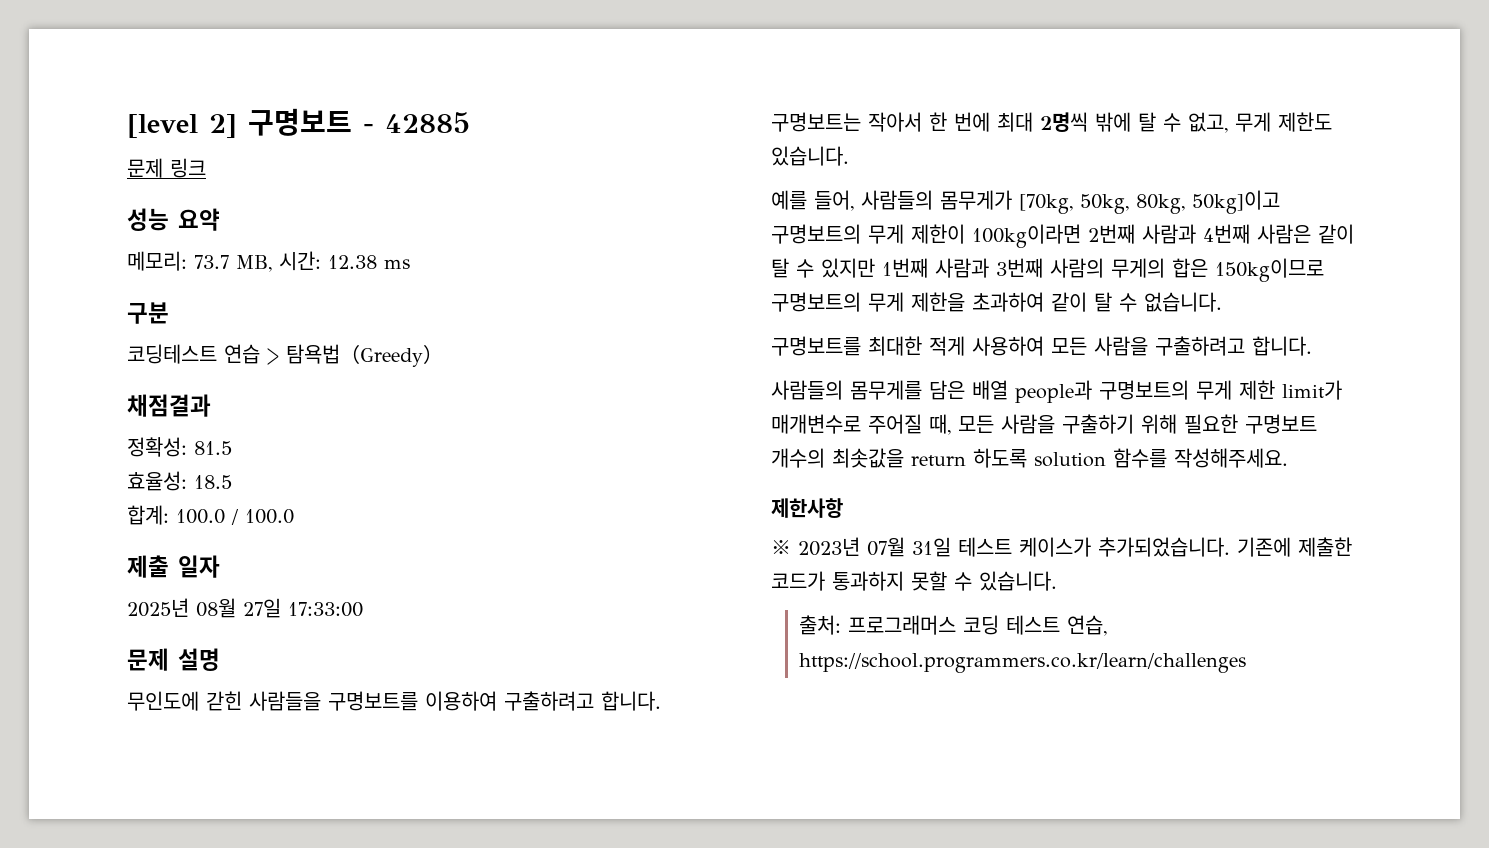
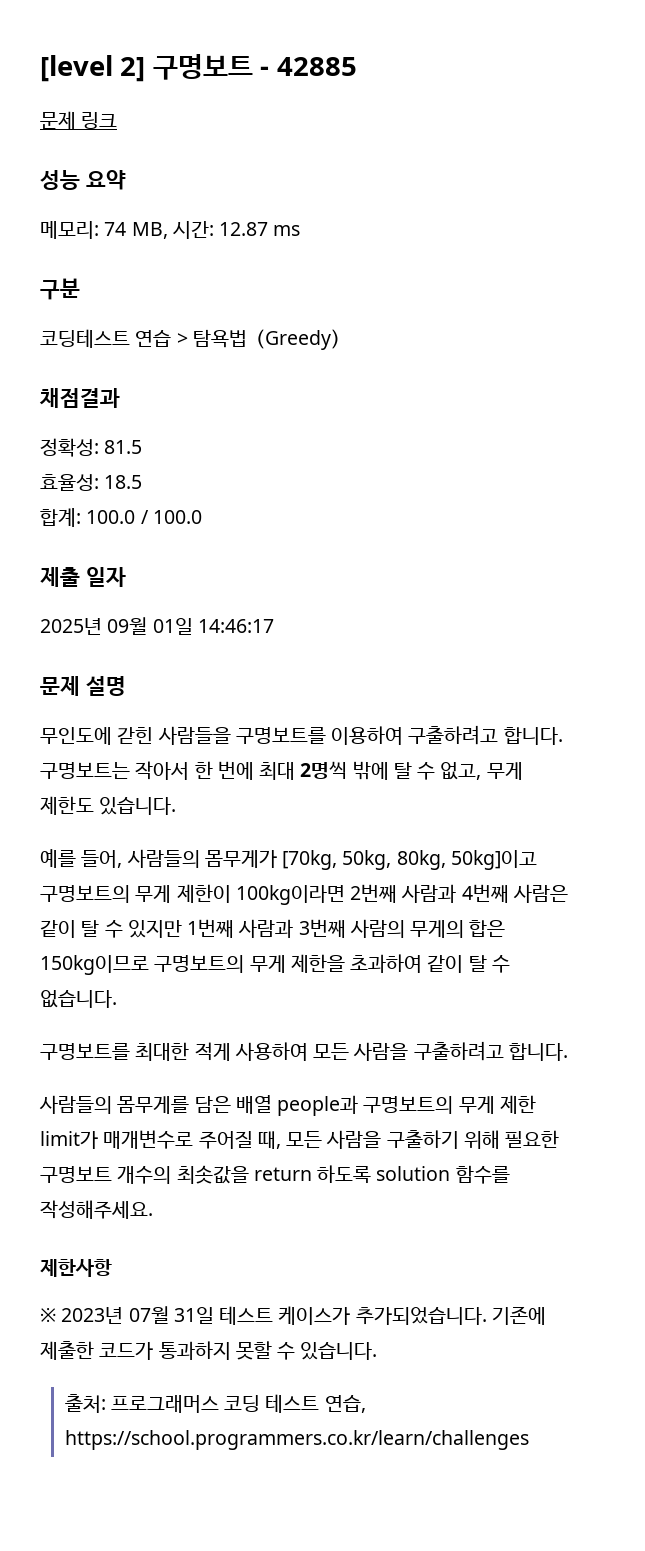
[194,255,229,269] 73.7 -> [104,222,127,236] 74
[328,255,377,269] 12.38 -> [219,222,269,236] 12.87
[196,598,363,618] 08월 27일 17:33:00 -> [107,617,274,635] 09월 01일 14:46:17

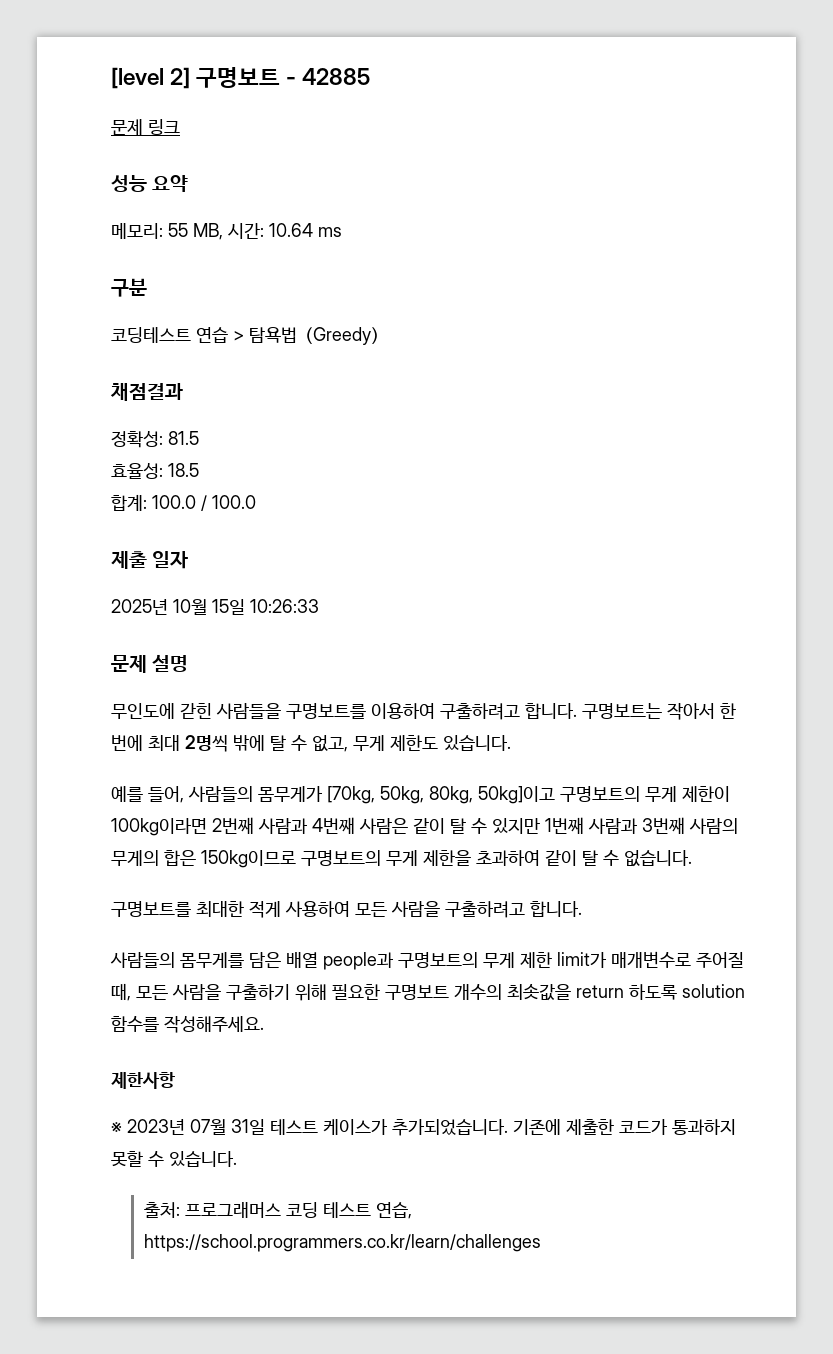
[104,222,127,236] 74 -> [168,223,188,237] 55
[219,222,269,236] 12.87 -> [269,223,313,237] 10.64
[107,617,274,635] 09월 01일 14:46:17 -> [173,599,319,615] 10월 15일 10:26:33

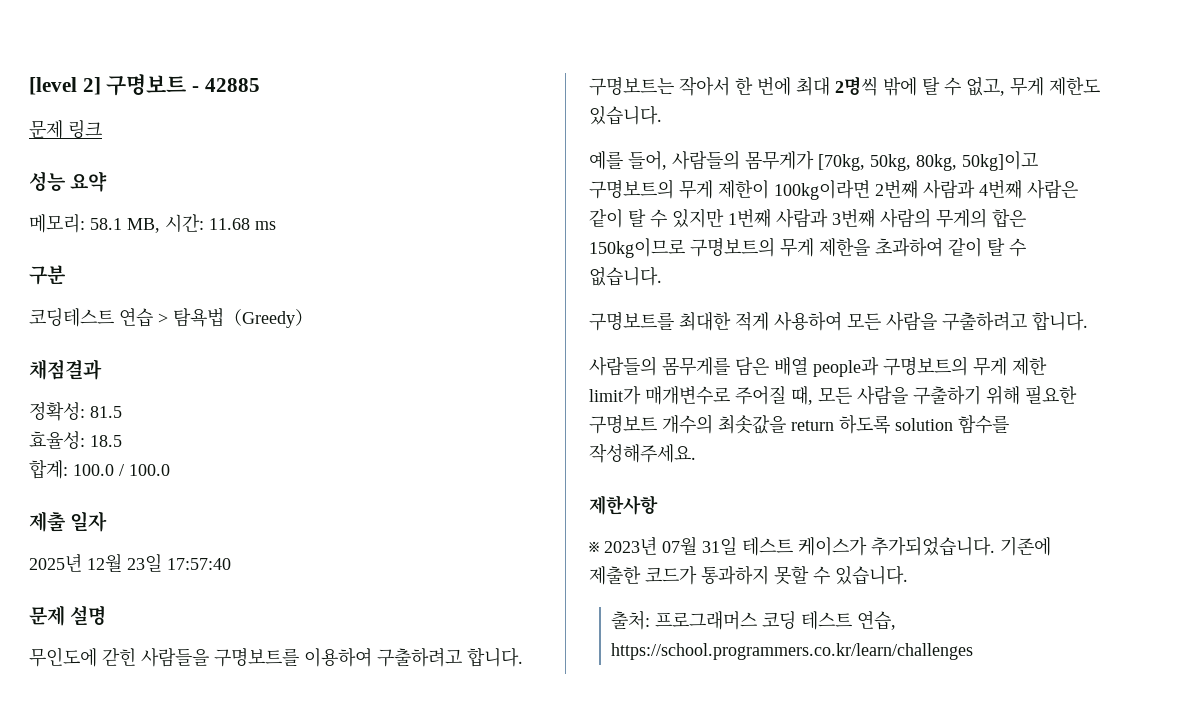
[168,223,188,237] 55 -> [90,218,122,230] 58.1
[269,223,313,237] 10.64 -> [209,218,250,230] 11.68
[173,599,319,615] 10월 15일 10:26:33 -> [87,554,231,572] 12월 23일 17:57:40

